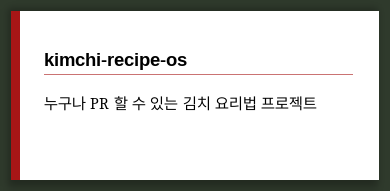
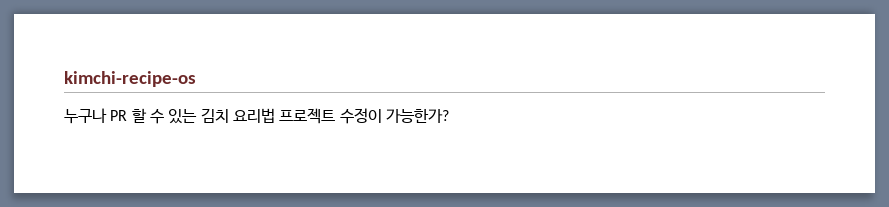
(318, 103) none -> [339,108,449,124] 수정이 가능한가?

